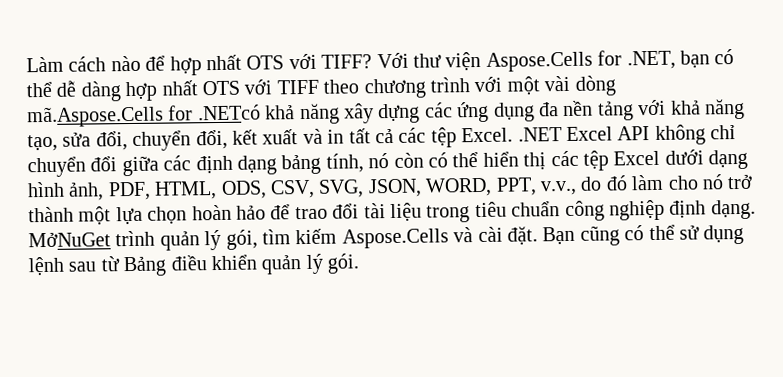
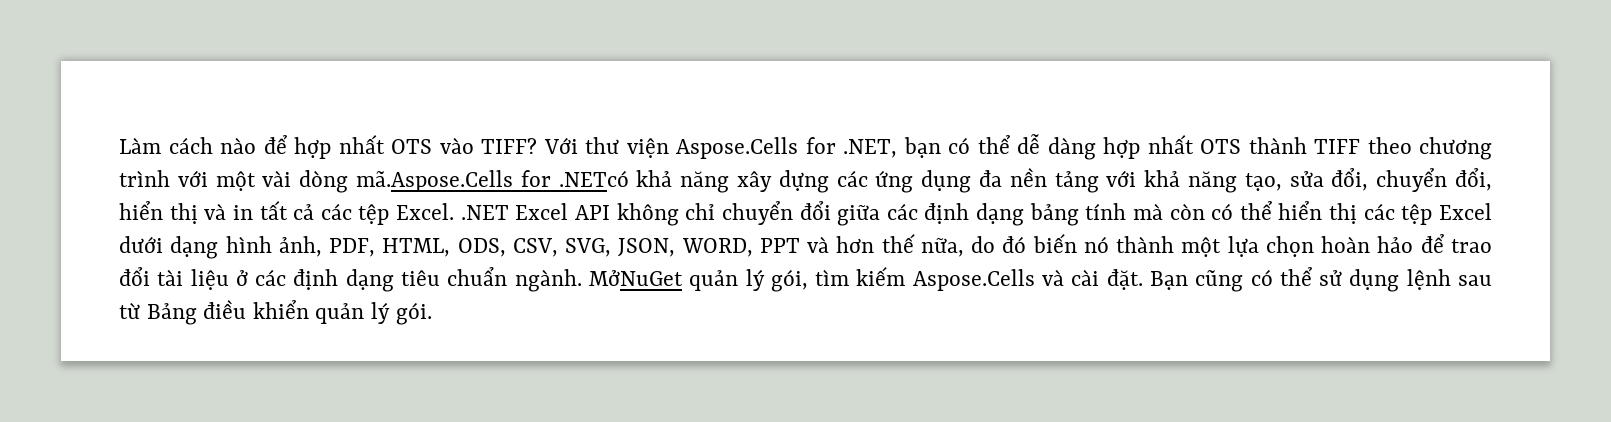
[288,53,317,70] với -> [439,137,474,154] vào
[244,79,273,95] với -> [1248,137,1307,154] thành
[232,129,299,145] kết xuất -> [119,201,198,224] hiển thị
[325,153,390,173] tính, nó -> [1085,203,1163,220] tính mà
[495,174,754,196] PPT, v.v., do đó làm cho nó trở -> [759,234,1109,257] PPT và hơn thế nữa, do đó biến nó
[426,199,756,223] [28,230,156,248] trong tiêu chuẩn công nghiệp định dạng. MởNuGet trình -> [235,267,683,292] ở các định dạng tiêu chuẩn ngành. MởNuGet

